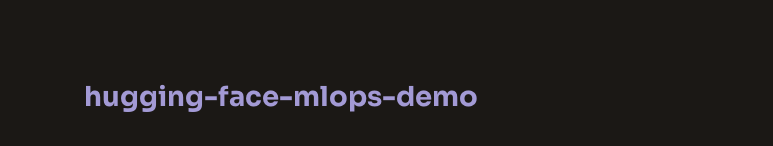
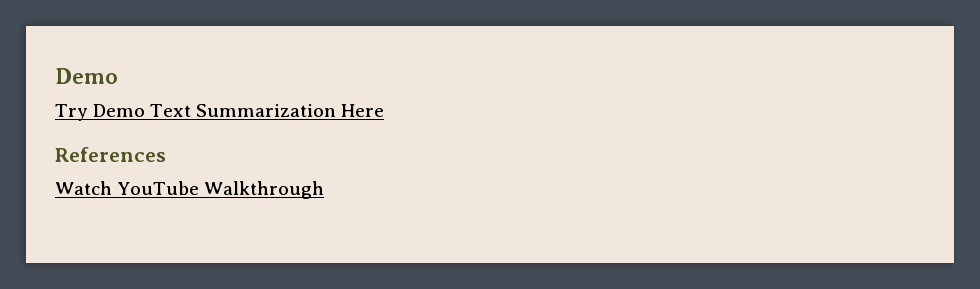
[84,84,478,112] hugging-face-mlops-demo -> [55,68,118,84] [55,104,385,121] [55,147,166,162] [55,181,325,199] Demo // Try Demo Text Summarization Here // References // Watch YouTube Walkthrough

